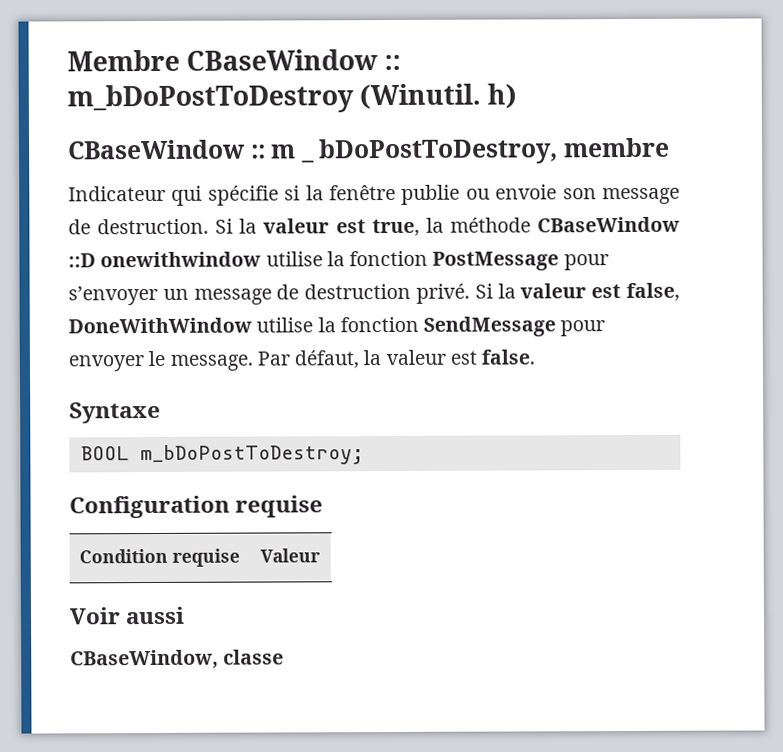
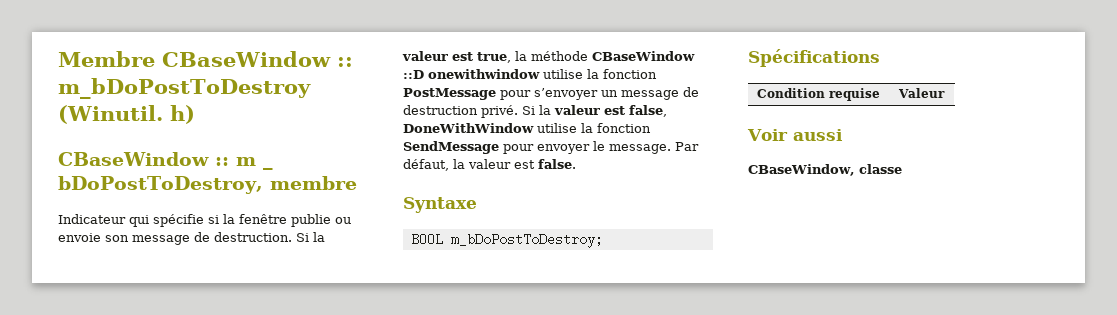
[69,495,324,519] Configuration requise -> [748,49,880,67] Spécifications

